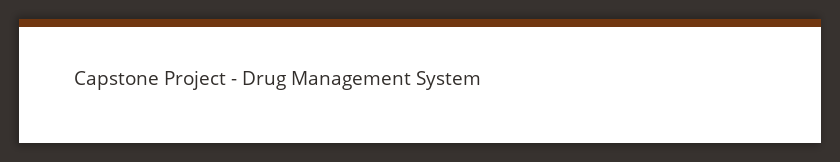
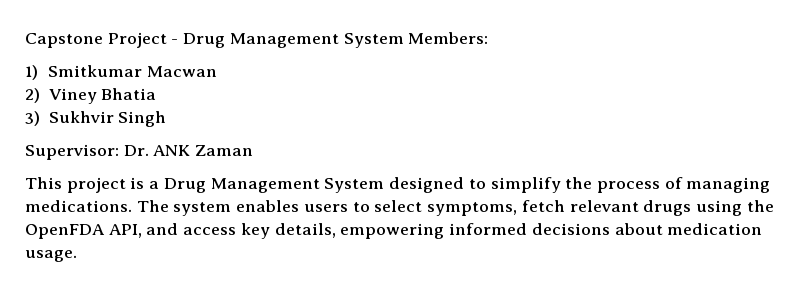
(481, 80) none -> [408,32,489,44] [25,65,217,80] [25,88,157,104] [25,111,167,127] [25,144,254,160] [25,177,771,193] [25,200,774,216] [25,223,763,239] [25,250,77,262] Members: // 1) Smitkumar Macwan // 2) Viney Bhatia // 3) Sukhvir Singh // Supervisor: Dr. ANK Zaman // This project is a Drug Management System designed to simplify the process of managing medications. The system enables users to select symptoms, fetch relevant drugs using the OpenFDA API, and access key details, empowering informed decisions about medication usage.

